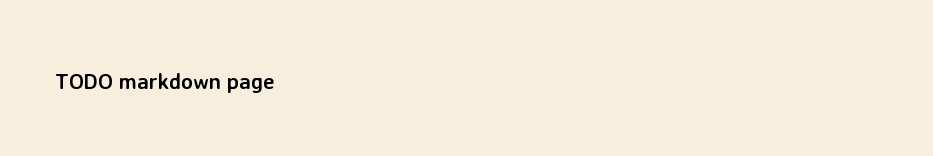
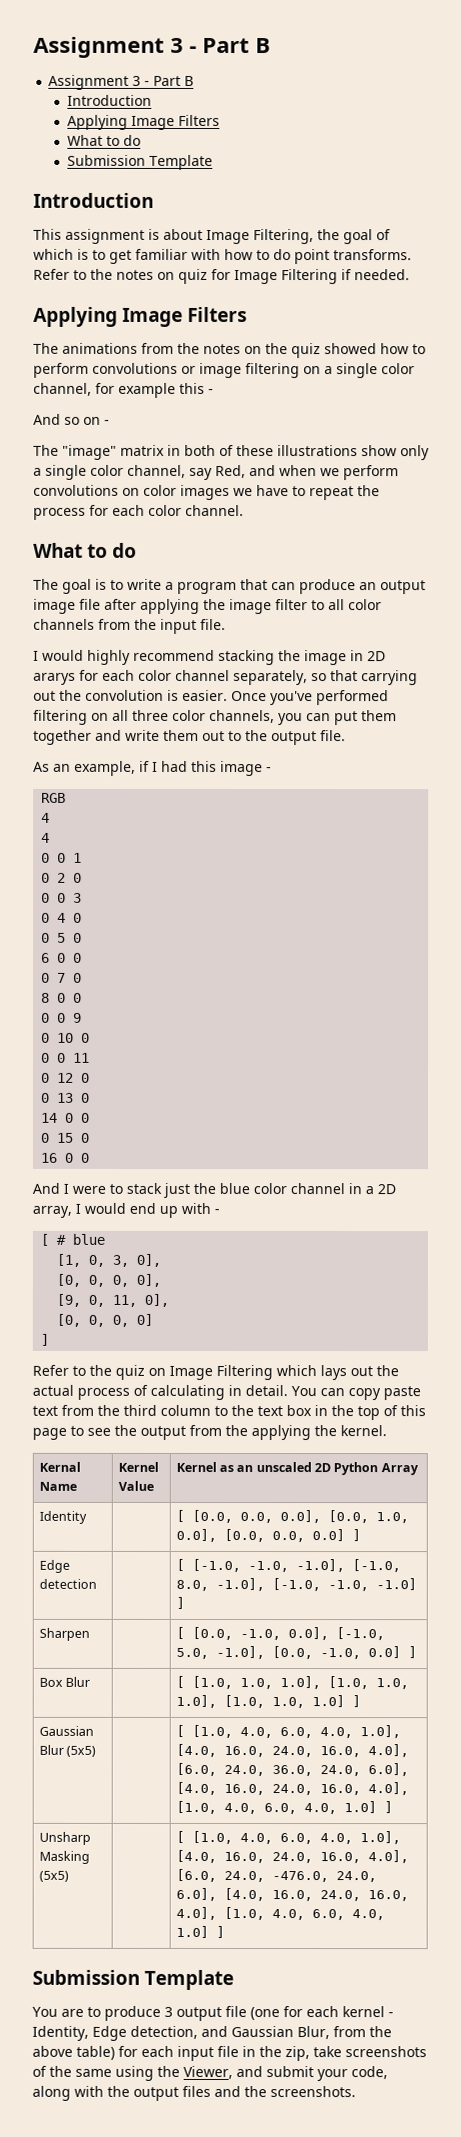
[55,73,275,93] TODO markdown page -> [33,36,271,58] [48,74,195,90] [66,94,152,106] [66,114,220,130] [66,134,141,146] [66,154,213,170] [33,192,154,208] [33,228,391,245] [33,248,412,265] [33,268,410,285] [33,306,248,327] [33,342,426,359] [33,362,415,379] [33,382,214,398] [33,413,110,425] [33,444,430,461] [33,464,399,481] [33,484,380,501] [33,504,244,520] [33,542,138,558] [33,578,426,595] [33,598,382,615] [33,618,226,634] [33,649,386,666] [33,669,418,686] [33,689,389,706] [33,709,397,726] [33,729,346,746] [33,760,272,777] [41,792,67,803] [41,812,51,823] [41,832,51,843] [41,852,83,863] [41,872,83,883] [41,892,83,903] [41,912,83,923] [41,932,83,943] [41,952,83,963] [41,972,83,983] [41,992,83,1003] [41,1012,83,1023] [41,1032,91,1043] [41,1052,91,1063] [40,1072,90,1083] [40,1092,90,1103] [40,1112,90,1123] [40,1132,90,1143] [40,1152,90,1163] [32,1182,396,1198] [32,1202,220,1218] [40,1233,106,1246] [56,1253,162,1267] [56,1273,162,1287] [56,1293,170,1307] [56,1313,154,1327] [40,1333,50,1346] [32,1364,399,1381] [32,1384,421,1401] [32,1404,426,1421] [32,1424,387,1441] [38,1461,81,1472] [38,1481,77,1491] [117,1461,159,1472] [117,1480,154,1491] [175,1461,419,1476] [38,1510,87,1524] [175,1509,409,1524] [175,1528,361,1543] [38,1559,70,1573] [38,1578,97,1589] [175,1558,401,1573] [175,1577,417,1592] [175,1596,185,1609] [38,1627,90,1641] [175,1626,385,1641] [175,1645,417,1660] [38,1676,90,1687] [175,1675,409,1690] [175,1694,361,1709] [38,1725,94,1736] [38,1744,96,1757] [175,1724,401,1739] [175,1743,409,1758] [175,1762,409,1777] [175,1781,409,1796] [175,1800,393,1815] [38,1831,91,1845] [38,1850,90,1864] [38,1870,69,1882] [175,1830,401,1845] [175,1849,409,1864] [175,1868,377,1883] [175,1887,409,1902] [175,1906,385,1921] [175,1925,225,1938] [32,1969,235,1991] [32,2005,394,2021] [32,2025,392,2041] [32,2045,427,2062] [32,2065,388,2082] [32,2085,356,2101] Assignment 3 - Part B // Assignment 3 - Part B // Introduction // Applying Image Filters // What to do // Submission Template // Introduction // This assignment is about Image Filtering, the goal of which is to get familiar with how to do point transforms. Refer to the notes on quiz for Image Filtering if needed. // Applying Image Filters // The animations from the notes on the quiz showed how to perform convolutions or image filtering on a single color channel, for example this - // And so on - // The "image" matrix in both of these illustrations show only a single color channel, say Red, and when we perform convolutions on color images we have to repeat the process for each color channel. // What to do // The goal is to write a program that can produce an output image file after applying the image filter to all color channels from the input file. // I would highly recommend stacking the image in 2D ararys for each color channel separately, so that carrying out the convolution is easier. Once you've performed filtering on all three color channels, you can put them together and write them out to the output file. // As an example, if I had this image - // RGB // 4 // 4 // 0 0 1 // 0 2 0 // 0 0 3 // 0 4 0 // 0 5 0 // 6 0 0 // 0 7 0 // 8 0 0 // 0 0 9 // 0 10 0 // 0 0 11 // 0 12 0 // 0 13 0 // 14 0 0 // 0 15 0 // 16 0 0 // And I were to stack just the blue color channel in a 2D array, I would end up with - // [ # blue // [1, 0, 3, 0], // [0, 0, 0, 0], // [9, 0, 11, 0], // [0, 0, 0, 0] // ] // Refer to the quiz on Image Filtering which lays out the actual process of calculating in detail. You can copy paste text from the third column to the text box in the top of this page to see the output from the applying the kernel. // Kernal Name | Kernel Value | Kernel as an unscaled 2D Python Array // Identity | | [ [0.0, 0.0, 0.0], [0.0, 1.0, 0.0], [0.0, 0.0, 0.0] ] // Edge detection | | [ [-1.0, -1.0, -1.0], [-1.0, 8.0, -1.0], [-1.0, -1.0, -1.0] ] // Sharpen | | [ [0.0, -1.0, 0.0], [-1.0, 5.0, -1.0], [0.0, -1.0, 0.0] ] // Box Blur | | [ [1.0, 1.0, 1.0], [1.0, 1.0, 1.0], [1.0, 1.0, 1.0] ] // Gaussian Blur (5x5) | | [ [1.0, 4.0, 6.0, 4.0, 1.0], [4.0, 16.0, 24.0, 16.0, 4.0], [6.0, 24.0, 36.0, 24.0, 6.0], [4.0, 16.0, 24.0, 16.0, 4.0], [1.0, 4.0, 6.0, 4.0, 1.0] ] // Unsharp Masking (5x5) | | [ [1.0, 4.0, 6.0, 4.0, 1.0], [4.0, 16.0, 24.0, 16.0, 4.0], [6.0, 24.0, -476.0, 24.0, 6.0], [4.0, 16.0, 24.0, 16.0, 4.0], [1.0, 4.0, 6.0, 4.0, 1.0] ] // Submission Template // You are to produce 3 output file (one for each kernel - Identity, Edge detection, and Gaussian Blur, from the above table) for each input file in the zip, take screenshots of the same using the Viewer, and submit your code, along with the output files and the screenshots.

